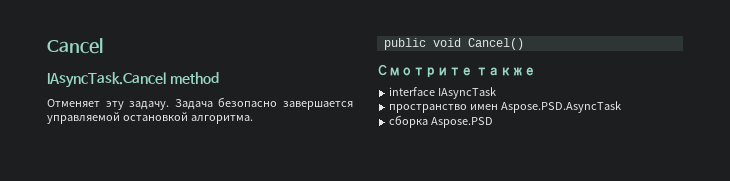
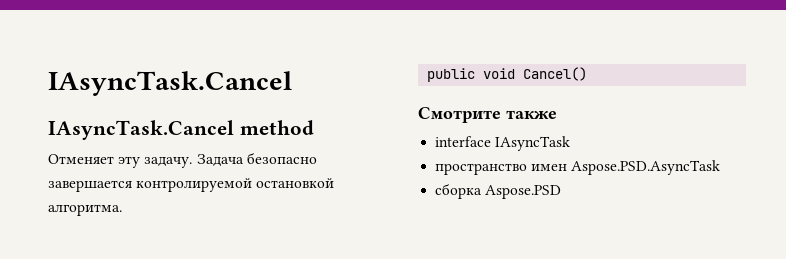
[47,38,103,54] Cancel -> [48,71,292,96] IAsyncTask.Cancel
[47,112,120,124] управляемой -> [136,178,253,192] контролируемой

